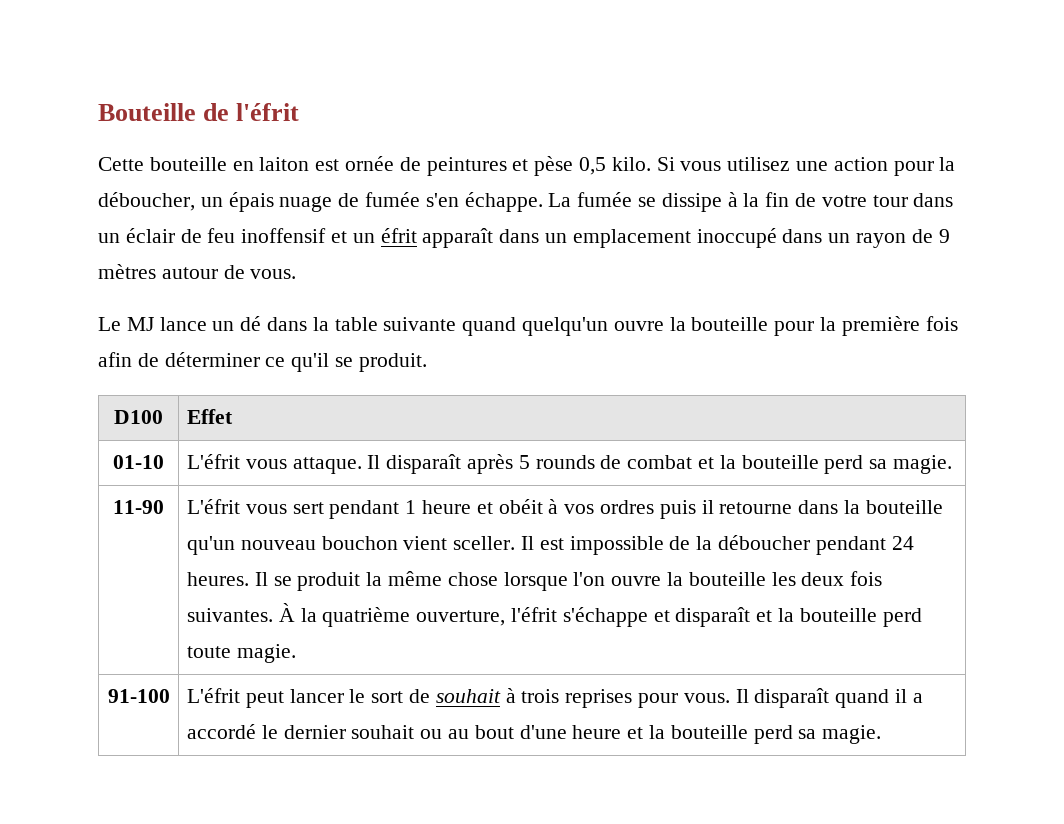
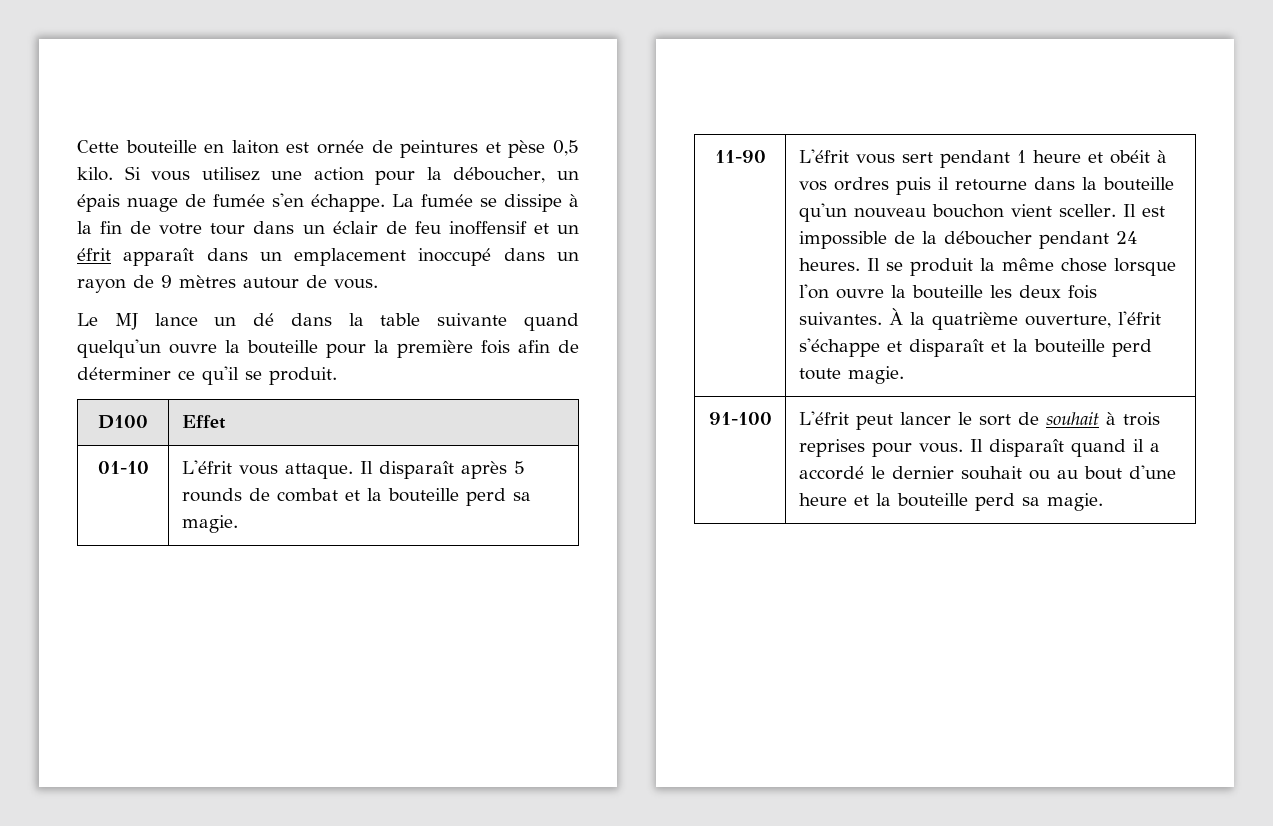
[98,103,300,121] Bouteille de l'éfrit // -> (77, 146) none

